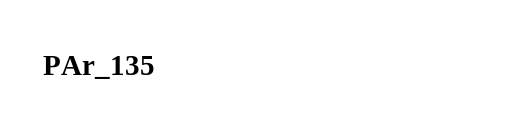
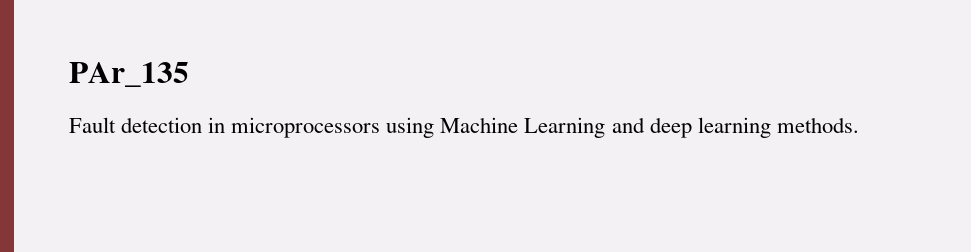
(155, 67) none -> [69,117,859,138] // Fault detection in microprocessors using Machine Learning and deep learning methods.

